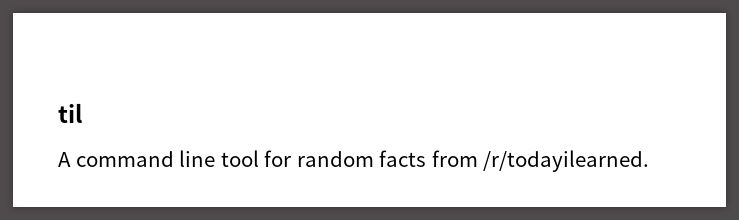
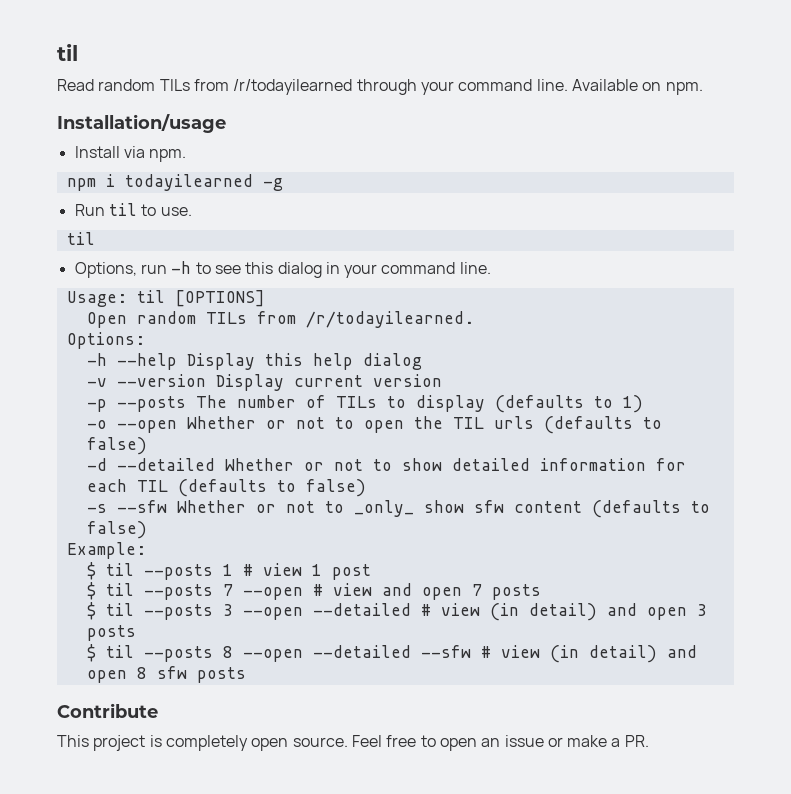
[58,103,82,123] [58,150,650,172] til // A command line tool for random facts from /r/todayilearned. -> [57,44,78,61] [57,79,703,95] [57,114,226,133] [74,146,187,162] [66,174,283,191] [74,203,192,216] [66,232,95,245] [74,261,491,278] [66,290,265,307] [86,311,474,328] [66,332,145,349] [86,353,422,370] [86,374,442,391] [86,395,643,413] [86,416,662,434] [86,437,147,455] [86,458,686,471] [86,479,366,497] [86,500,710,518] [86,521,147,539] [66,542,146,559] [86,562,371,580] [86,582,541,600] [86,602,707,621] [86,625,136,641] [86,644,697,663] [86,666,246,683] [57,703,158,718] [57,735,649,751] til // Read random TILs from /r/todayilearned through your command line. Available on npm. // Installation/usage // Install via npm. // npm i todayilearned -g // Run til to use. // til // Options, run -h to see this dialog in your command line. // Usage: til [OPTIONS] // Open random TILs from /r/todayilearned. // Options: // -h --help Display this help dialog // -v --version Display current version // -p --posts The number of TILs to display (defaults to 1) // -o --open Whether or not to open the TIL urls (defaults to false) // -d --detailed Whether or not to show detailed information for each TIL (defaults to false) // -s --sfw Whether or not to _only_ show sfw content (defaults to false) // Example: // $ til --posts 1 # view 1 post // $ til --posts 7 --open # view and open 7 posts // $ til --posts 3 --open --detailed # view (in detail) and open 3 posts // $ til --posts 8 --open --detailed --sfw # view (in detail) and open 8 sfw posts // Contribute // This project is completely open source. Feel free to open an issue or make a PR.

